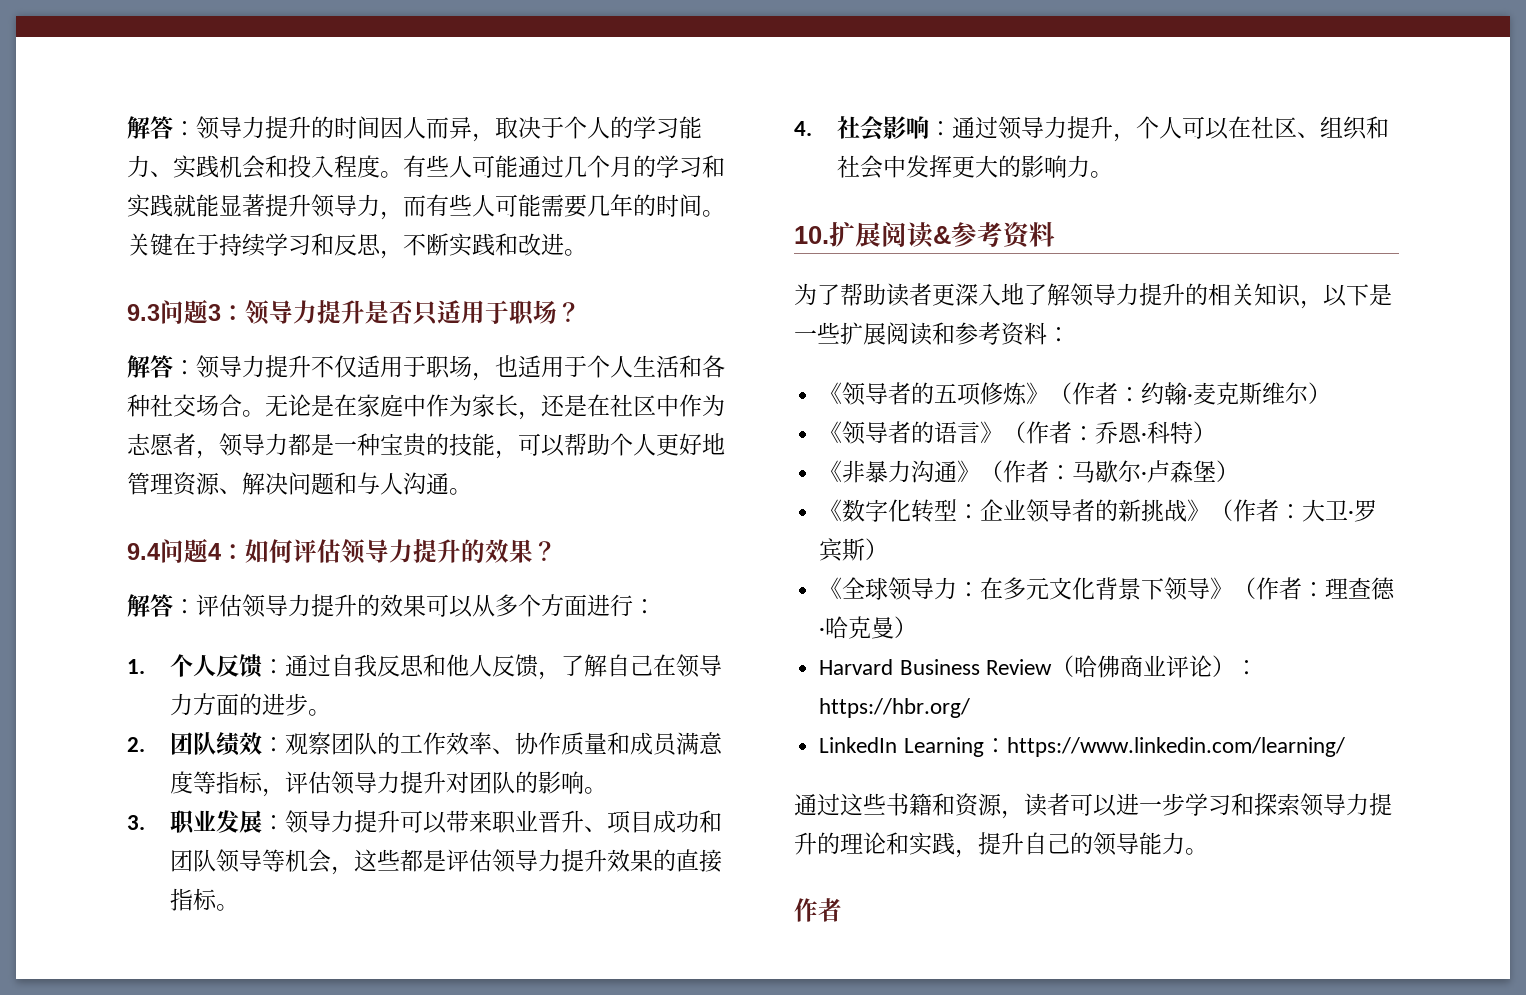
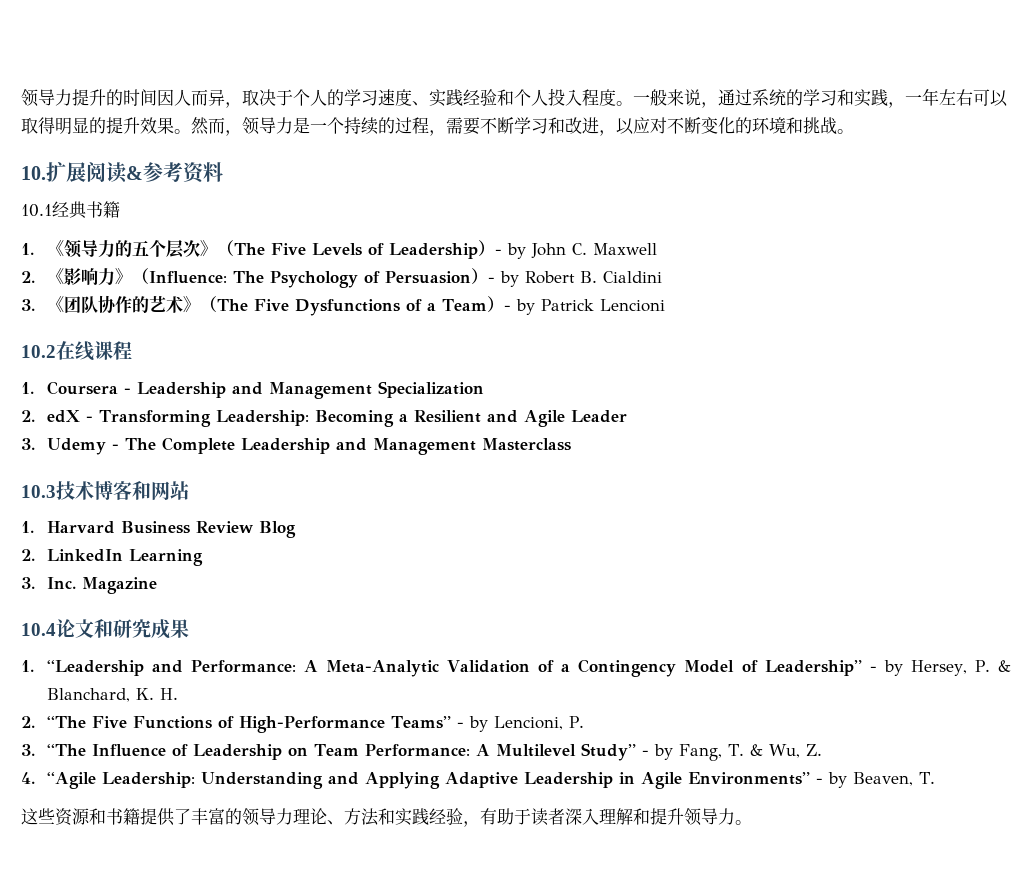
[127,116,196,139] 解答： -> (21, 98) none
[679,116,702,139] [127,155,725,179] [127,194,725,220] [127,233,587,259] [127,299,581,326] [127,355,725,381] [127,394,725,420] [127,433,725,459] [127,472,472,496] [127,538,557,564] [127,594,656,618] [127,654,722,680] [169,693,331,716] [127,732,723,756] [169,771,607,797] [127,810,722,835] [169,849,722,875] [169,888,239,911] [794,116,1389,142] [836,155,1090,179] 能力、实践机会和投入程度。有些人可能通过几个月的学习和实践就能显著提升领导力，而有些人可能需要几年的时间。关键在于持续学习和反思，不断实践和改进。 // 9.3问题3：领导力提升是否只适用于职场？ // 解答：领导力提升不仅适用于职场，也适用于个人生活和各种社交场合。无论是在家庭中作为家长，还是在社区中作为志愿者，领导力都是一种宝贵的技能，可以帮助个人更好地管理资源、解决问题和与人沟通。 // 9.4问题4：如何评估领导力提升的效果？ // 解答：评估领导力提升的效果可以从多个方面进行： // 1.个人反馈：通过自我反思和他人反馈，了解自己在领导力方面的进步。 // 2.团队绩效：观察团队的工作效率、协作质量和成员满意度等指标，评估领导力提升对团队的影响。 // 3.职业发展：领导力提升可以带来职业晋升、项目成功和团队领导等机会，这些都是评估领导力提升效果的直接指标。 // 4.社会影响：通过领导力提升，个人可以在社区、组织和社会中发挥更大的影响力 -> [378,88,1008,108] [21,117,837,136] 速度、实践经验和个人投入程度。一般来说，通过系统的学习和实践，一年左右可以取得明显的提升效果。然而，领导力是一个持续的过程，需要不断学习和改进，以应对不断变化的环境和挑战
[794,283,1392,309] [794,322,1070,346] [819,382,1332,406] [819,421,1217,445] [819,460,1240,483] [819,499,1378,523] [819,538,889,561] [819,577,1396,601] [819,616,918,639] [819,655,1258,678] [819,698,971,718] [819,737,1345,757] [794,793,1392,819] [794,832,1208,858] [794,898,842,922] 为了帮助读者更深入地了解领导力提升的相关知识，以下是一些扩展阅读和参考资料： // 《领导者的五项修炼》（作者：约翰·麦克斯维尔） // 《领导者的语言》（作者：乔恩·科特） // 《非暴力沟通》（作者：马歇尔·卢森堡） // 《数字化转型：企业领导者的新挑战》（作者：大卫·罗宾斯） // 《全球领导力：在多元文化背景下领导》（作者：理查德·哈克曼） // Harvard Business Review（哈佛商业评论）：https://hbr.org/ // LinkedIn Learning：https://www.linkedin.com/learning/ // 通过这些书籍和资源，读者可以进一步学习和探索领导力提升的理论和实践，提升自己的领导能力。 // 作者 -> [21,201,120,219] [21,239,657,259] [21,268,662,288] [21,295,665,316] [21,341,132,361] [21,381,484,399] [21,410,627,427] [21,437,571,455] [21,480,189,500] [21,521,296,538] [21,549,203,566] [21,577,157,594] [21,619,189,639] [21,659,1012,677] [46,688,178,702] [21,716,584,733] [21,743,822,761] [21,772,935,789] [21,808,752,827] 10.1经典书籍 // 1.《领导力的五个层次》（The Five Levels of Leadership）- by John C. Maxwell // 2.《影响力》（Influence: The Psychology of Persuasion）- by Robert B. Cialdini // 3.《团队协作的艺术》（The Five Dysfunctions of a Team）- by Patrick Lencioni // 10.2在线课程 // 1. Coursera - Leadership and Management Specialization // 2. edX - Transforming Leadership: Becoming a Resilient and Agile Leader // 3. Udemy - The Complete Leadership and Management Masterclass // 10.3技术博客和网站 // 1. Harvard Business Review Blog // 2. LinkedIn Learning // 3. Inc. Magazine // 10.4论文和研究成果 // 1. “Leadership and Performance: A Meta-Analytic Validation of a Contingency Model of Leadership” - by Hersey, P. & Blanchard, K. H. // 2. “The Five Functions of High-Performance Teams” - by Lencioni, P. // 3. “The Influence of Leadership on Team Performance: A Multilevel Study” - by Fang, T. & Wu, Z. // 4. “Agile Leadership: Understanding and Applying Adaptive Leadership in Agile Environments” - by Beaven, T. // 这些资源和书籍提供了丰富的领导力理论、方法和实践经验，有助于读者深入理解和提升领导力。

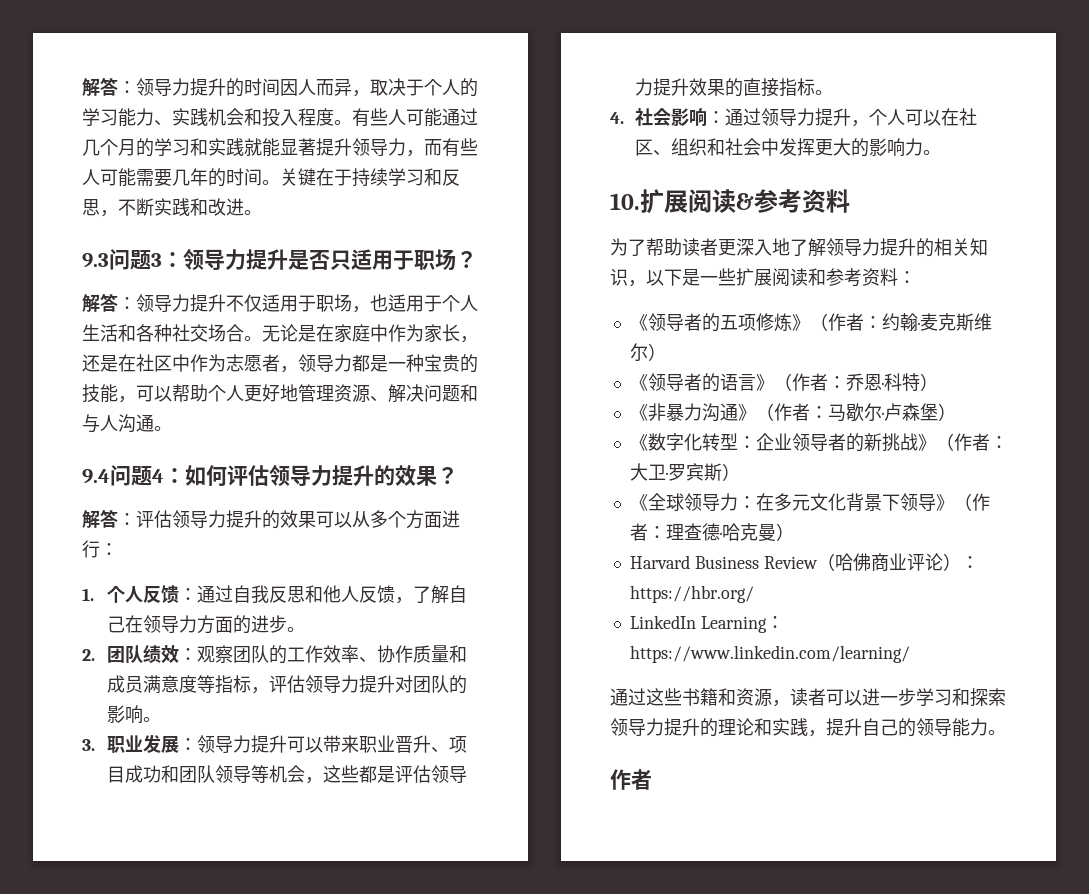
(21, 98) none -> [82,77,136,96] 解答：
[378,88,1008,108] [21,117,837,136] 速度、实践经验和个人投入程度。一般来说，通过系统的学习和实践，一年左右可以取得明显的提升效果。然而，领导力是一个持续的过程，需要不断学习和改进，以应对不断变化的环境和挑战 -> [118,108,478,127] [82,138,478,157] [82,168,460,187] [82,198,262,217] [82,249,477,271] [82,293,478,313] [82,324,478,343] [82,354,478,373] [82,384,478,403] [82,414,172,433] [82,465,458,487] [82,509,460,529] [82,540,118,558] [82,585,468,604] [107,615,306,634] [82,644,468,664] [107,675,468,694] [107,705,162,724] [82,734,468,753] [107,765,468,784] [635,78,834,97] [610,108,978,127] [635,138,924,157] 能力、实践机会和投入程度。有些人可能通过几个月的学习和实践就能显著提升领导力，而有些人可能需要几年的时间。关键在于持续学习和反思，不断实践和改进。 // 9.3问题3：领导力提升是否只适用于职场？ // 解答：领导力提升不仅适用于职场，也适用于个人生活和各种社交场合。无论是在家庭中作为家长，还是在社区中作为志愿者，领导力都是一种宝贵的技能，可以帮助个人更好地管理资源、解决问题和与人沟通。 // 9.4问题4：如何评估领导力提升的效果？ // 解答：评估领导力提升的效果可以从多个方面进行： // 1.个人反馈：通过自我反思和他人反馈，了解自己在领导力方面的进步。 // 2.团队绩效：观察团队的工作效率、协作质量和成员满意度等指标，评估领导力提升对团队的影响。 // 3.职业发展：领导力提升可以带来职业晋升、项目成功和团队领导等机会，这些都是评估领导力提升效果的直接指标。 // 4.社会影响：通过领导力提升，个人可以在社区、组织和社会中发挥更大的影响力
[21,201,120,219] [21,239,657,259] [21,268,662,288] [21,295,665,316] [21,341,132,361] [21,381,484,399] [21,410,627,427] [21,437,571,455] [21,480,189,500] [21,521,296,538] [21,549,203,566] [21,577,157,594] [21,619,189,639] [21,659,1012,677] [46,688,178,702] [21,716,584,733] [21,743,822,761] [21,772,935,789] [21,808,752,827] 10.1经典书籍 // 1.《领导力的五个层次》（The Five Levels of Leadership）- by John C. Maxwell // 2.《影响力》（Influence: The Psychology of Persuasion）- by Robert B. Cialdini // 3.《团队协作的艺术》（The Five Dysfunctions of a Team）- by Patrick Lencioni // 10.2在线课程 // 1. Coursera - Leadership and Management Specialization // 2. edX - Transforming Leadership: Becoming a Resilient and Agile Leader // 3. Udemy - The Complete Leadership and Management Masterclass // 10.3技术博客和网站 // 1. Harvard Business Review Blog // 2. LinkedIn Learning // 3. Inc. Magazine // 10.4论文和研究成果 // 1. “Leadership and Performance: A Meta-Analytic Validation of a Contingency Model of Leadership” - by Hersey, P. & Blanchard, K. H. // 2. “The Five Functions of High-Performance Teams” - by Lencioni, P. // 3. “The Influence of Leadership on Team Performance: A Multilevel Study” - by Fang, T. & Wu, Z. // 4. “Agile Leadership: Understanding and Applying Adaptive Leadership in Agile Environments” - by Beaven, T. // 这些资源和书籍提供了丰富的领导力理论、方法和实践经验，有助于读者深入理解和提升领导力。 -> [610,238,988,257] [610,268,916,287] [629,313,992,332] [629,343,666,361] [629,373,938,392] [629,403,956,422] [629,433,1008,452] [629,463,740,481] [629,493,990,511] [629,523,794,541] [629,553,979,571] [629,585,754,603] [629,615,784,633] [629,645,910,663] [610,688,1006,707] [610,718,1006,737] [610,769,652,790] 为了帮助读者更深入地了解领导力提升的相关知识，以下是一些扩展阅读和参考资料： // 《领导者的五项修炼》（作者：约翰·麦克斯维尔） // 《领导者的语言》（作者：乔恩·科特） // 《非暴力沟通》（作者：马歇尔·卢森堡） // 《数字化转型：企业领导者的新挑战》（作者：大卫·罗宾斯） // 《全球领导力：在多元文化背景下领导》（作者：理查德·哈克曼） // Harvard Business Review（哈佛商业评论）：https://hbr.org/ // LinkedIn Learning：https://www.linkedin.com/learning/ // 通过这些书籍和资源，读者可以进一步学习和探索领导力提升的理论和实践，提升自己的领导能力。 // 作者

